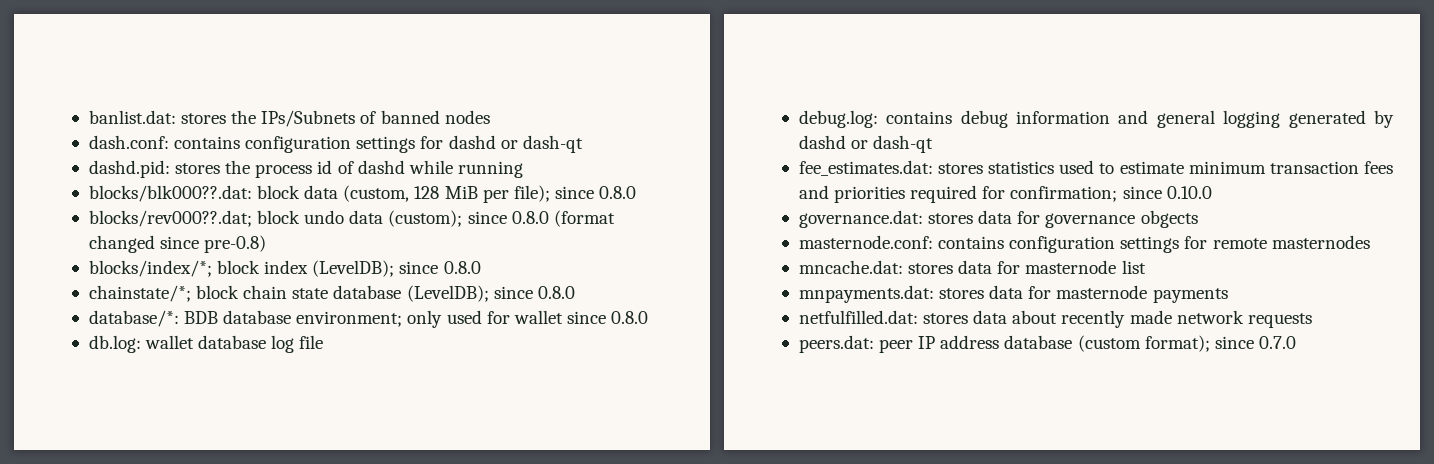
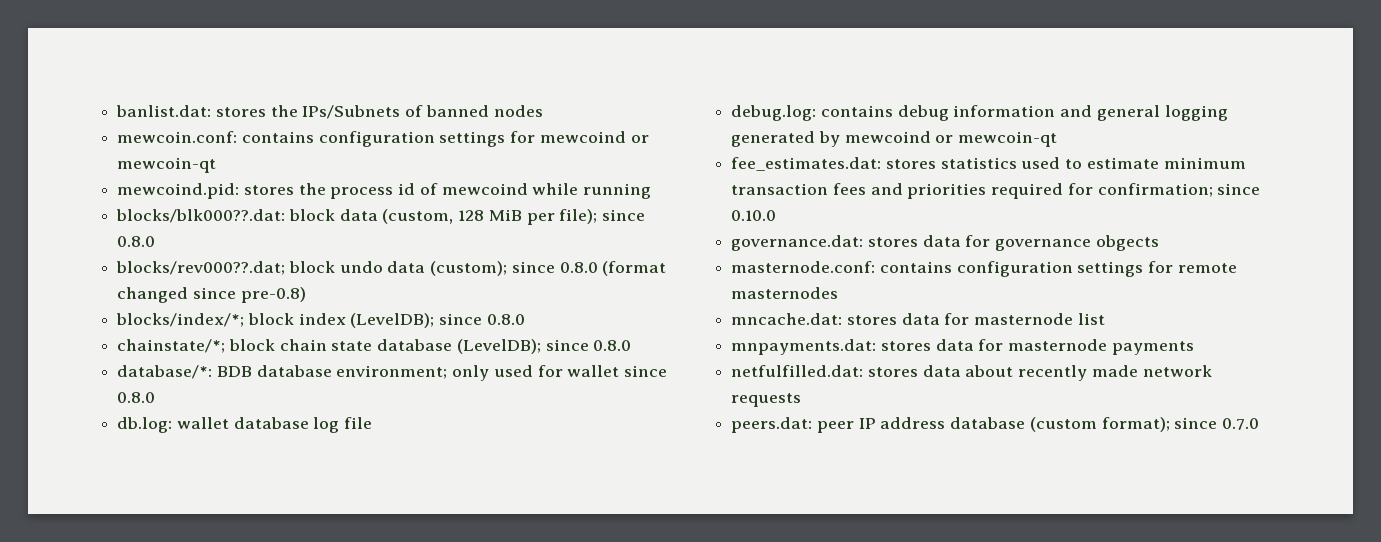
[88,135,583,153] [88,160,170,178] dash.conf: contains configuration settings for dashd or dash-qt // dashd.pid: -> [117,131,649,147] [117,157,217,173] [117,183,240,199] mewcoin.conf: contains configuration settings for mewcoind or mewcoin-qt // mewcoind.pid:
[357,160,405,174] dashd -> [441,183,528,195] mewcoind
[798,135,934,153] dashd or dash-qt -> [844,131,1058,147] mewcoind or mewcoin-qt

